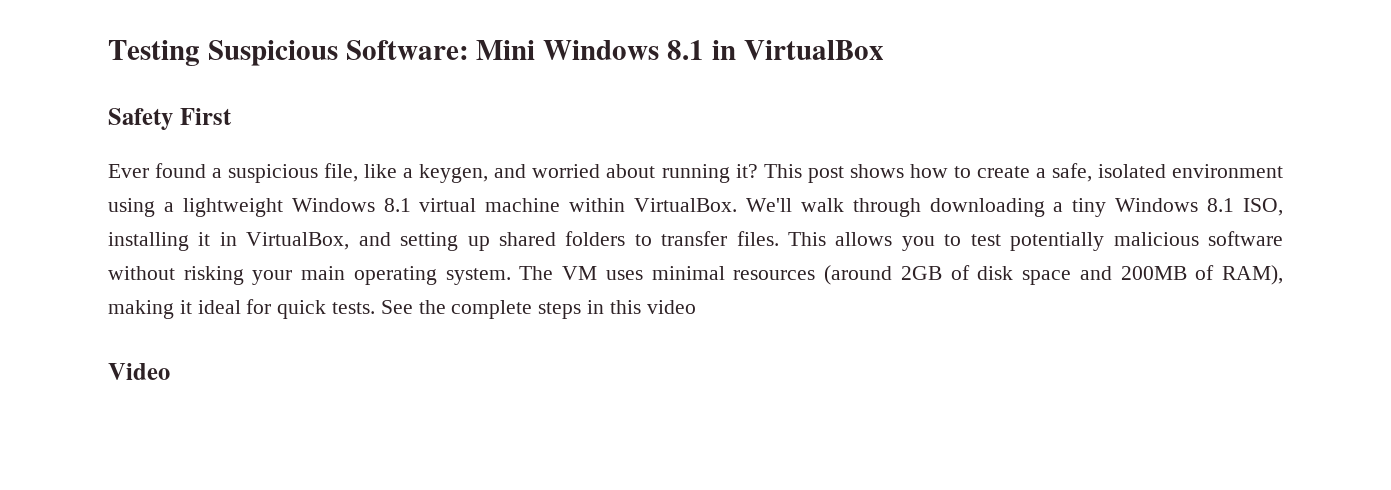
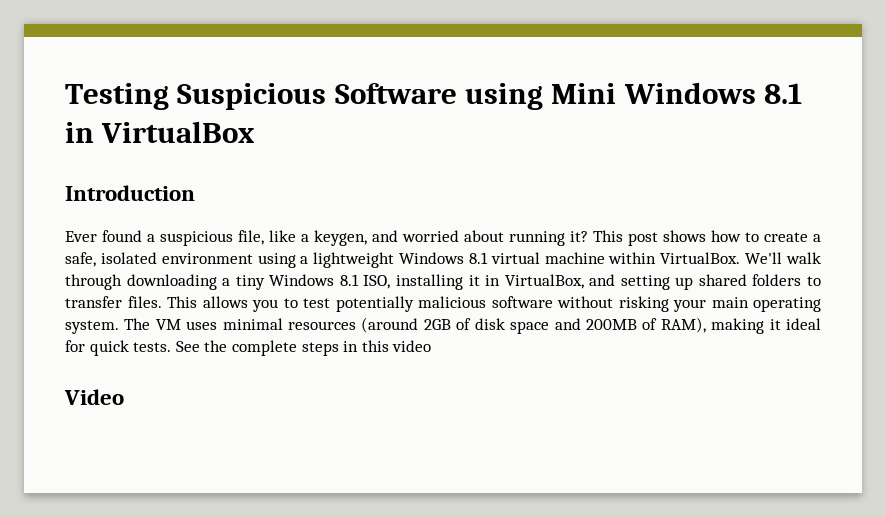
[345,40,469,60] Software: -> [334,83,544,110] Software using
[108,108,232,130] Safety First -> [65,185,195,201] Introduction

